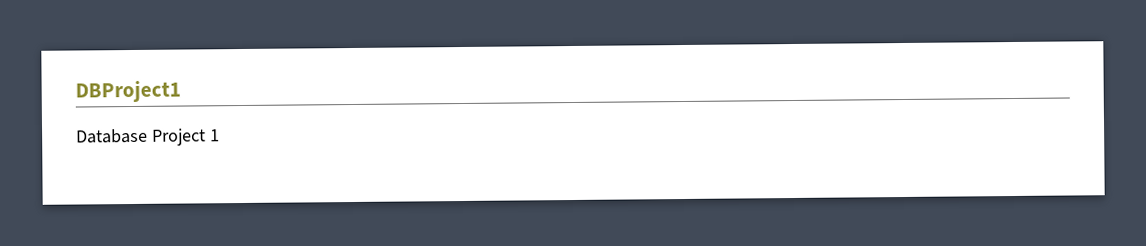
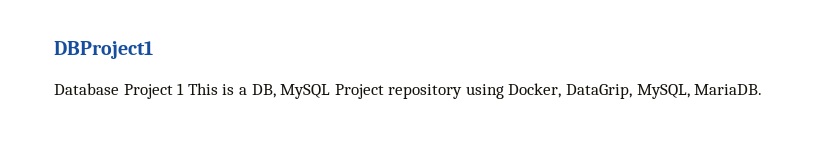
(220, 135) none -> [187,83,763,99] This is a DB, MySQL Project repository using Docker, DataGrip, MySQL, MariaDB.

